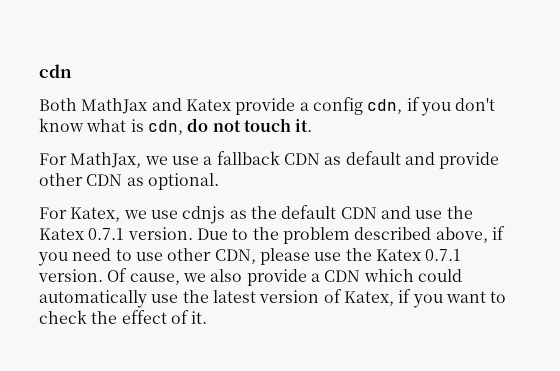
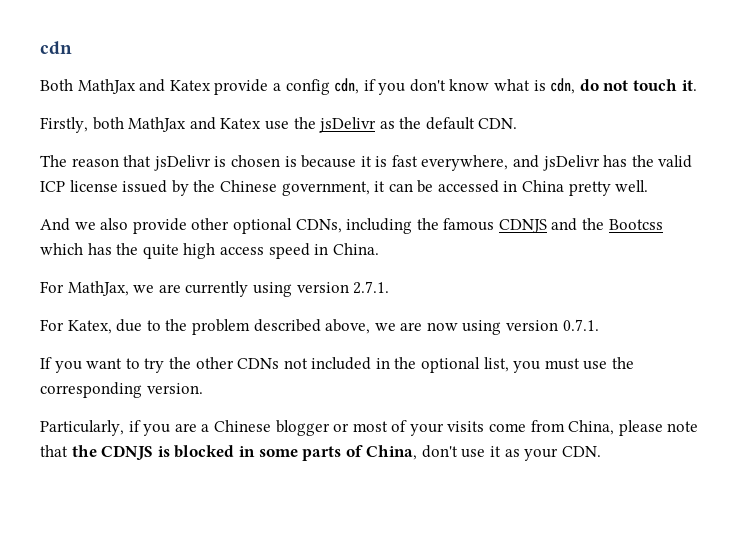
[39,151,500,169] [39,173,219,190] [39,205,473,224] [39,227,228,240] For MathJax, we use a fallback CDN as default and provide other CDN as optional. // For Katex, we use cdnjs as the default CDN and use the Katex 0.7.1 version. Due -> [40,117,518,133] [40,155,693,171] [40,180,649,196] [40,218,663,234] [40,243,379,259] [40,281,390,297] [40,319,143,334] Firstly, both MathJax and Katex use the jsDelivr as the default CDN. // The reason that jsDelivr is chosen is because it is fast everywhere, and jsDelivr has the valid ICP license issued by the Chinese government, it can be accessed in China pretty well. // And we also provide other optional CDNs, including the famous CDNJS and the Bootcss which has the quite high access speed in China. // For MathJax, we are currently using version 2.7.1. // For Katex, due
[491,226,505,240] [38,248,462,266] [38,268,462,286] [39,289,507,308] [39,310,208,324] if you need to use other CDN, please use the Katex 0.7.1 version. Of cause, we also provide a CDN which could automatically use the latest version of Katex, if you want to check the effect of it. -> [374,319,599,335] [40,357,635,373] [40,382,203,398] [40,420,699,436] [40,445,601,461] we are now using version 0.7.1. // If you want to try the other CDNs not included in the optional list, you must use the corresponding version. // Particularly, if you are a Chinese blogger or most of your visits come from China, please note that the CDNJS is blocked in some parts of China, don't use it as your CDN.

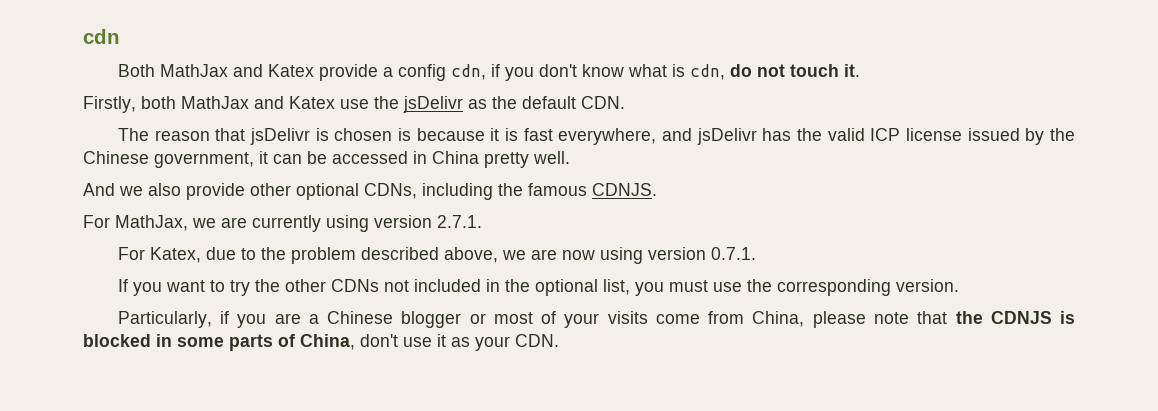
[498,218,663,233] [40,243,379,259] CDNJS and the Bootcss which has the quite high access speed in China. -> [592,183,657,196] CDNJS.

